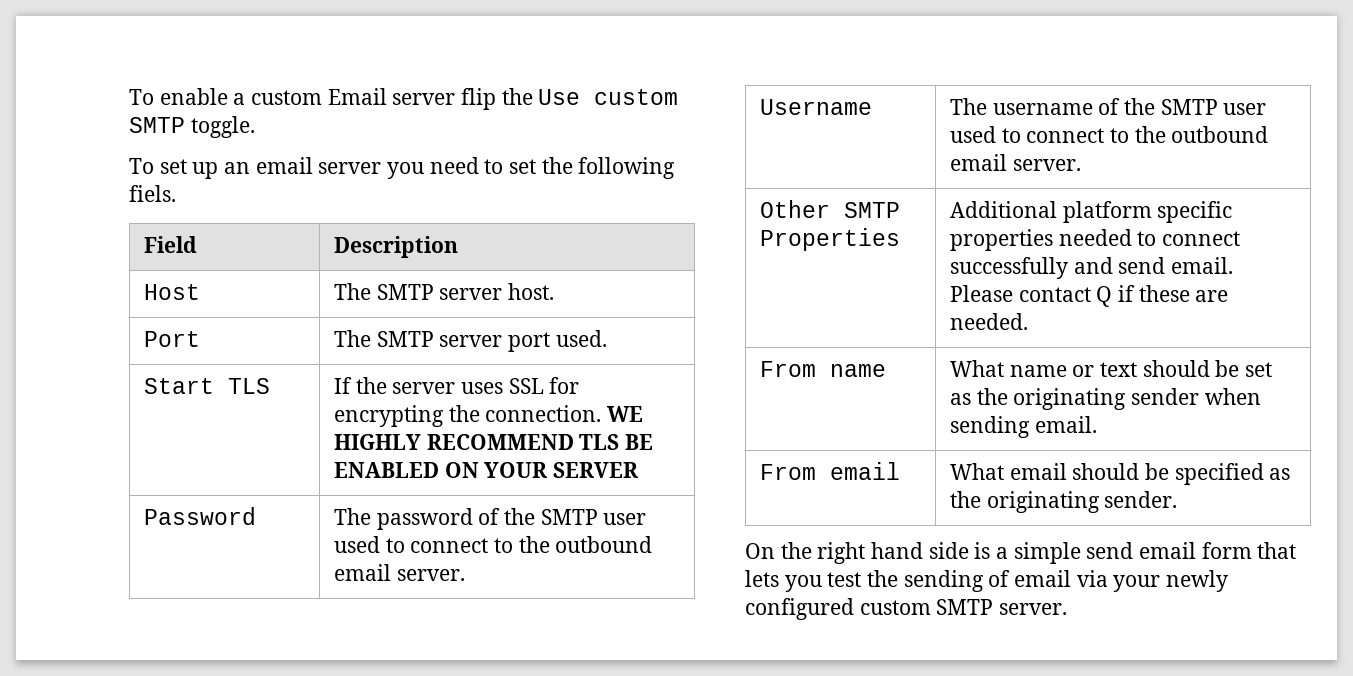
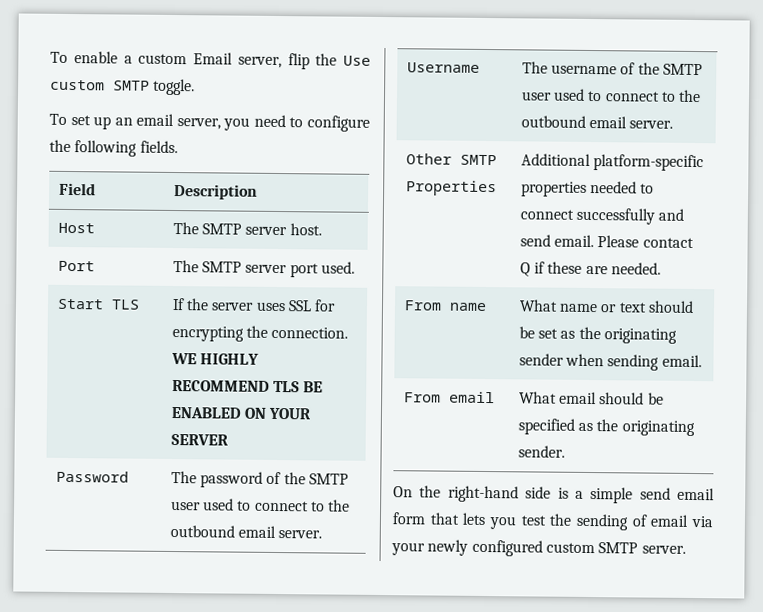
[392,93,456,105] server -> [237,56,282,69] server,
[318,162,382,174] server -> [176,118,221,130] server,
[509,159,537,174] set -> [306,115,370,132] configure
[129,185,176,202] fiels. -> [139,140,178,154] fields.
[1062,201,1233,223] platform specific -> [592,154,704,172] platform-specific
[817,542,924,564] right hand -> [447,485,519,503] right-hand

